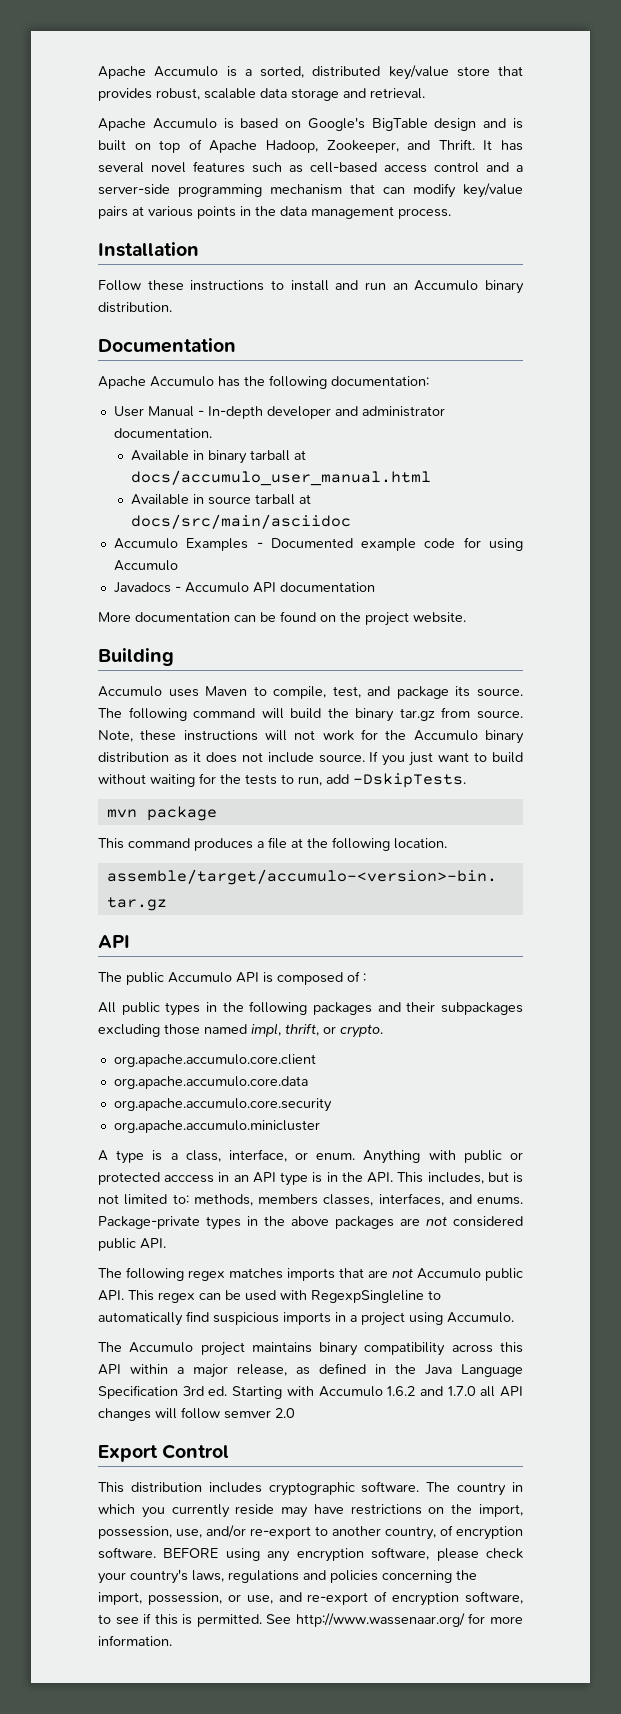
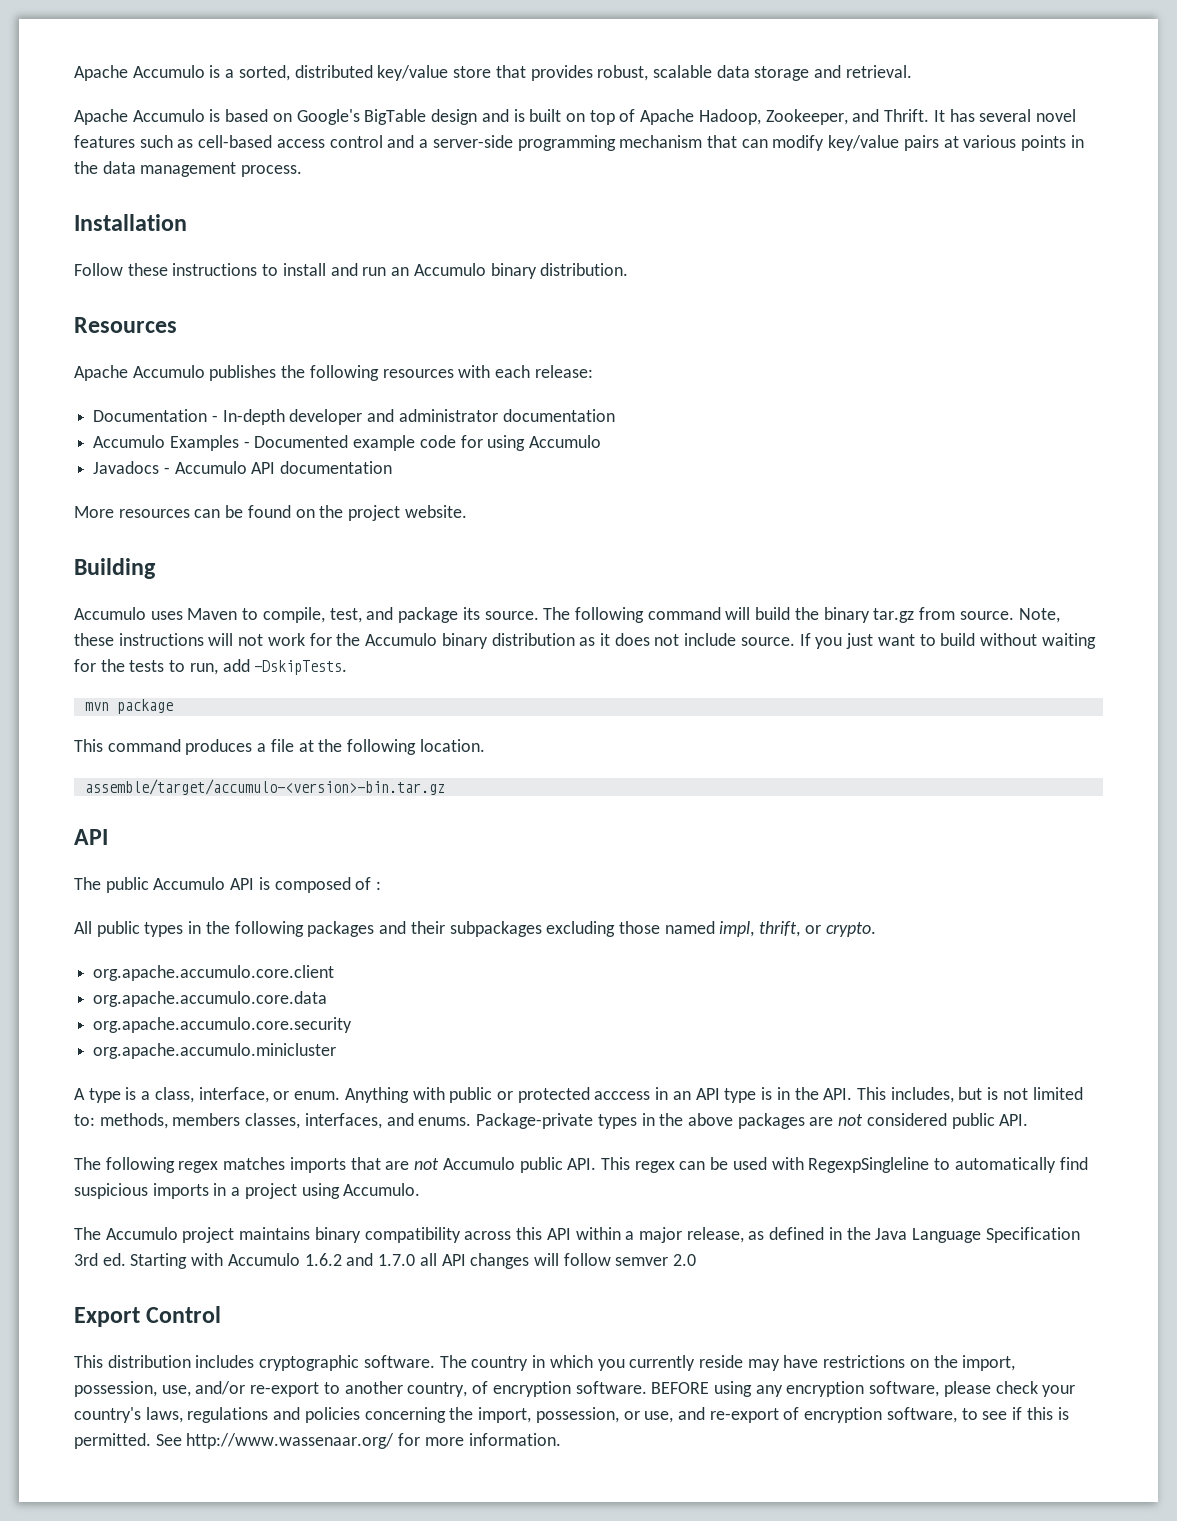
[98,338,236,353] [98,375,429,389] [113,406,194,417] Documentation // Apache Accumulo has the following documentation: // User Manual -> [74,317,177,333] [74,365,593,381] [93,409,208,422] Resources // Apache Accumulo publishes the following resources with each release: // Documentation
[113,428,212,438] [130,450,306,464] [130,470,431,486] [130,494,311,505] [130,514,351,529] documentation. // Available in binary tarball at docs/accumulo_user_manual.html // Available in source tarball at docs/src/main/asciidoc -> [502,409,615,422] documentation
[135,612,230,622] documentation -> [118,509,190,518] resources

